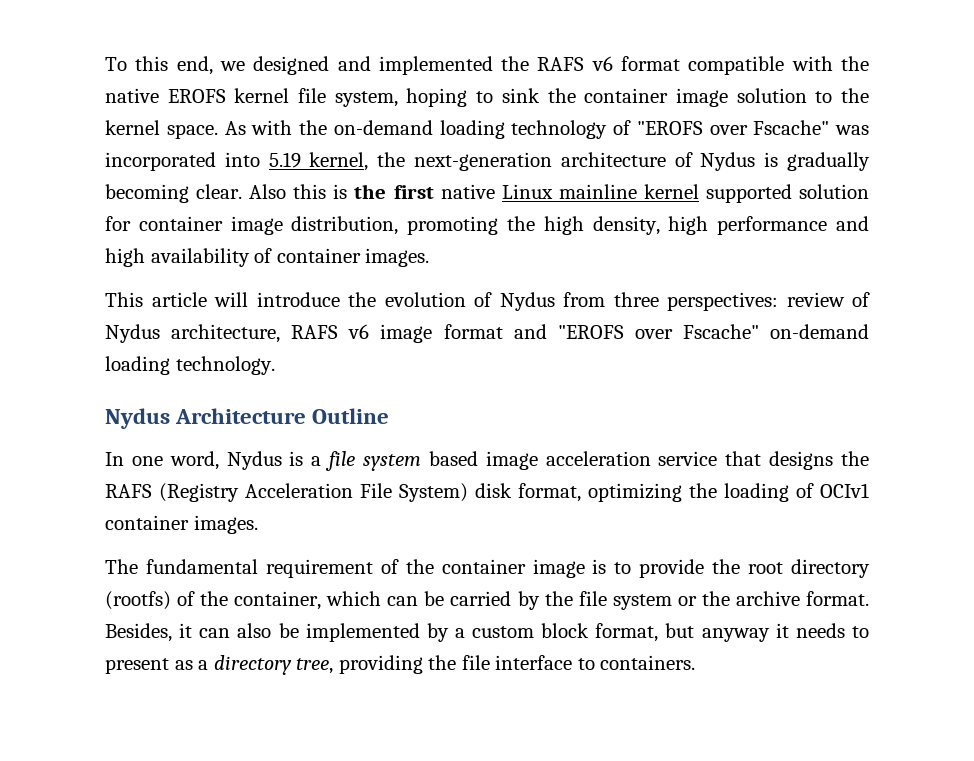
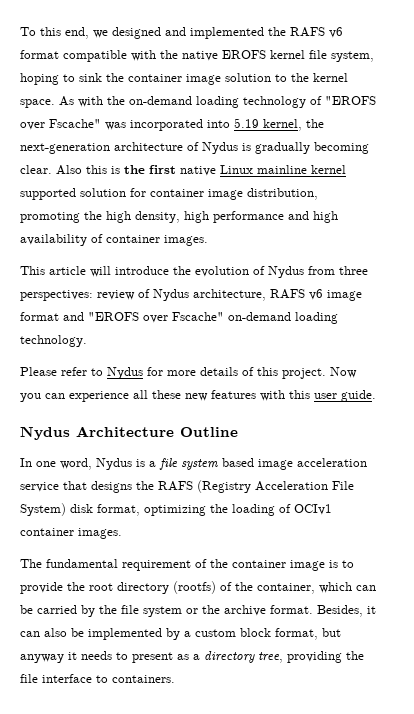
(275, 365) none -> [20,367,357,379] [20,390,376,402] // Please refer to Nydus for more details of this project. Now you can experience all these new features with this user guide.

